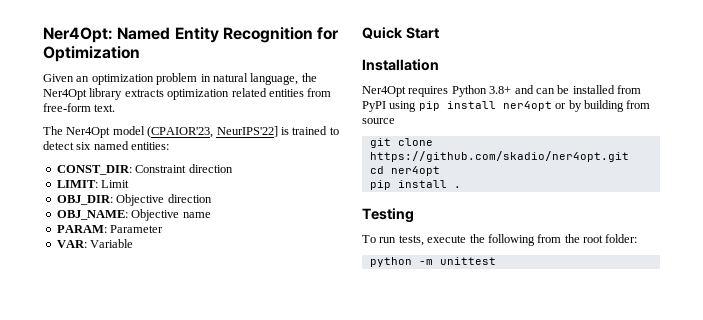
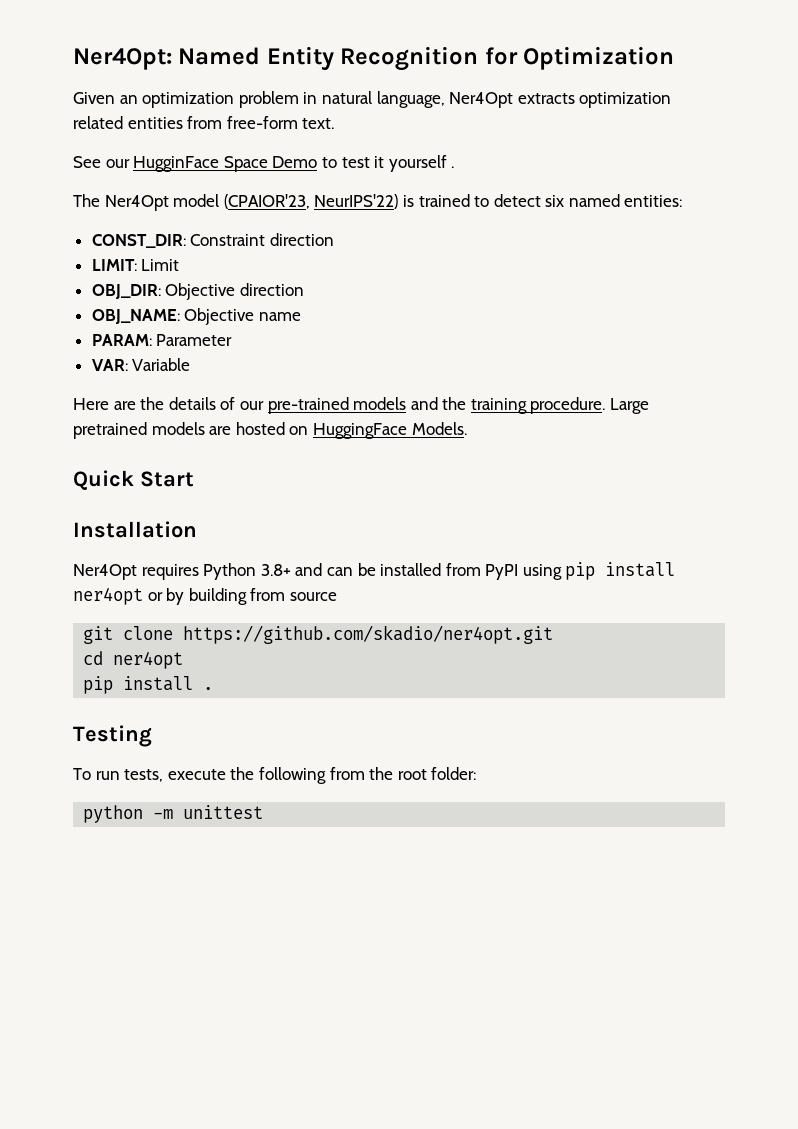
[301,73,317,82] [43,88,123,100] the Ner4Opt library -> [449,92,514,108] Ner4Opt
(116, 108) none -> [73,155,455,172] // See our HugginFace Space Demo to test it yourself .
[216,126,278,137] NeurIPS'22] -> [314,194,399,209] NeurIPS'22)
(134, 243) none -> [73,397,650,414] [73,422,467,439] // Here are the details of our pre-trained models and the training procedure. Large pretrained models are hosted on HuggingFace Models.

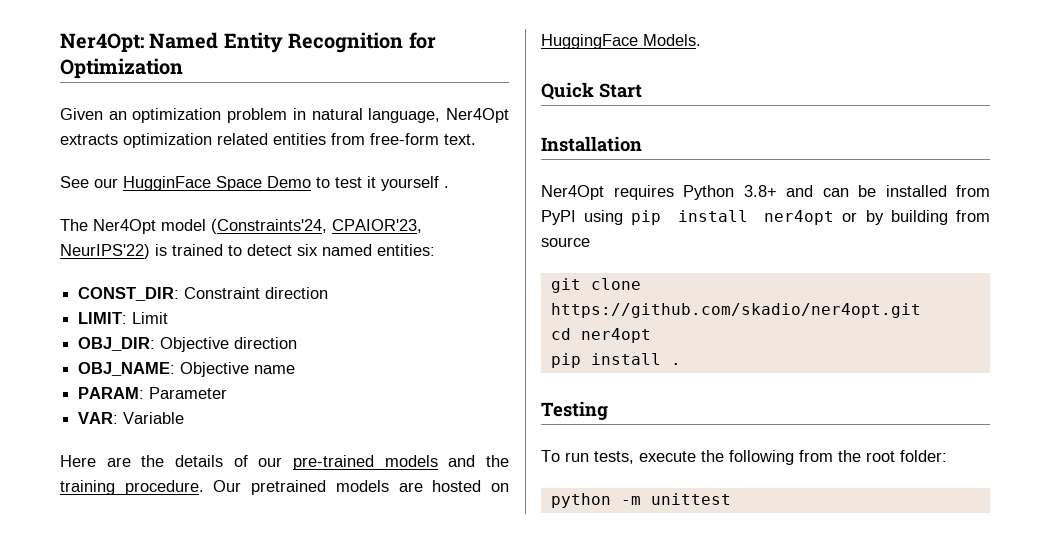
[223,194,310,209] (CPAIOR'23, -> [211,219,422,234] (Constraints'24, CPAIOR'23,
[610,398,650,414] Large -> [213,480,242,492] Our

